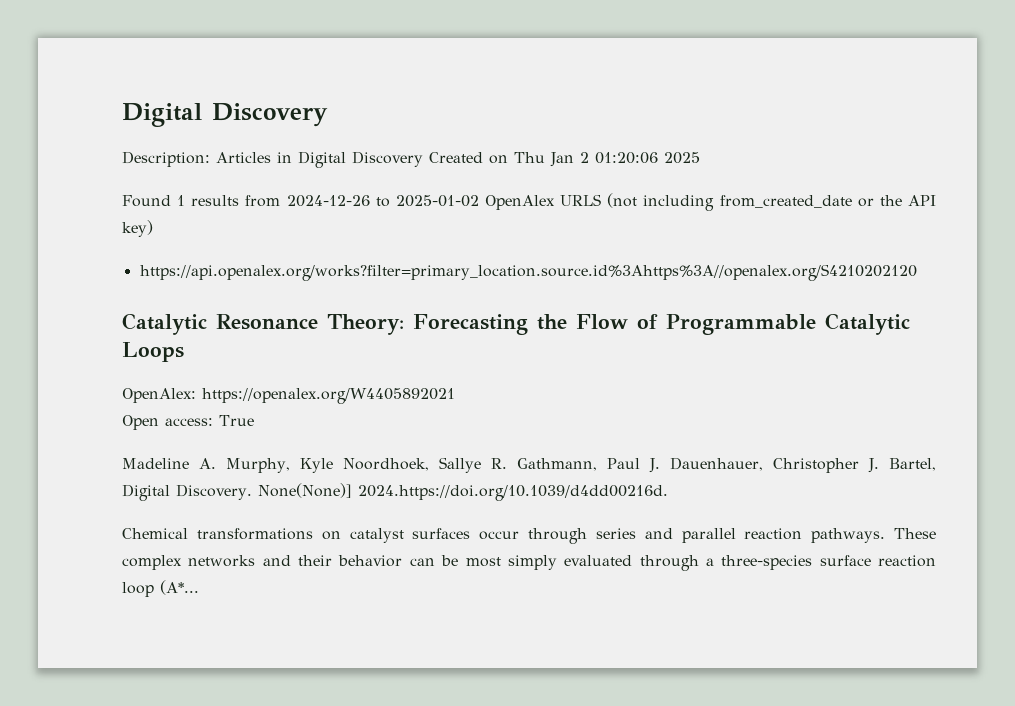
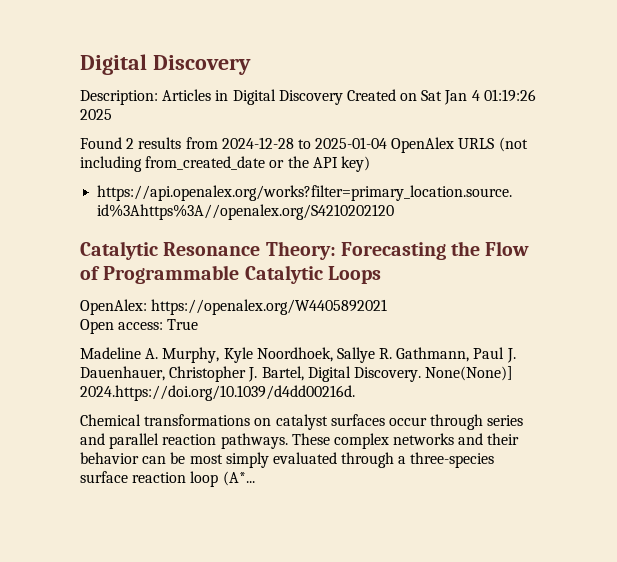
[514,152,658,167] Thu Jan 2 01:20:06 -> [421,89,536,105] Sat Jan 4 01:19:26
[177,195,186,206] 1 -> [126,138,135,149] 2
[286,195,479,207] 2024-12-26 to 2025-01-02 -> [221,137,388,149] 2024-12-28 to 2025-01-04

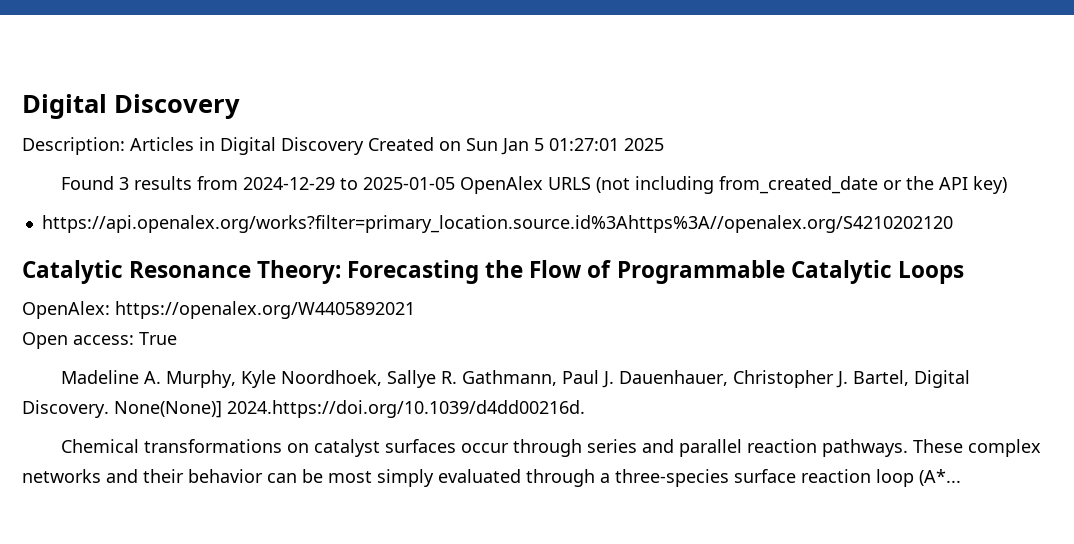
[421,89,536,105] Sat Jan 4 01:19:26 -> [466,138,619,155] Sun Jan 5 01:27:01
[126,138,135,149] 2 -> [119,177,130,190] 3
[221,137,388,149] 2024-12-28 to 2025-01-04 -> [243,177,456,190] 2024-12-29 to 2025-01-05

